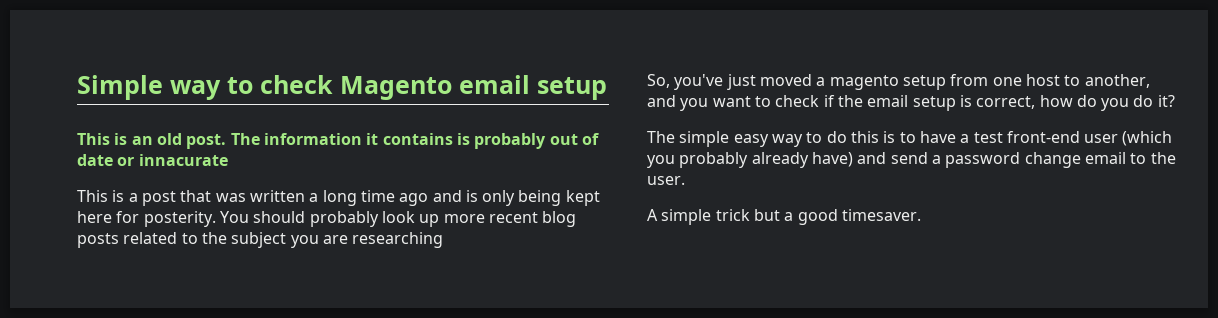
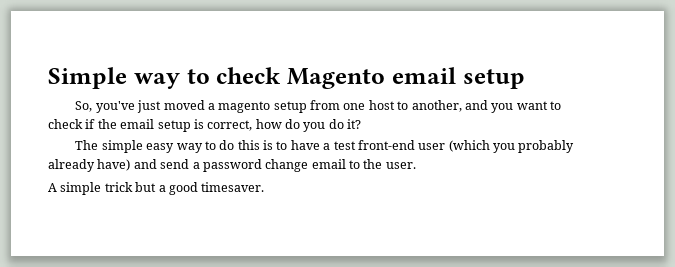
[77,133,599,149] [77,154,228,166] [77,190,600,206] [77,211,577,227] [77,232,444,248] // This is an old post. The information it contains is probably out of date or innacurate // This is a post that was written a long time ago and is only being kept here for posterity. You should probably look up more recent blog posts related to the subject you are researching -> (525, 79) none

